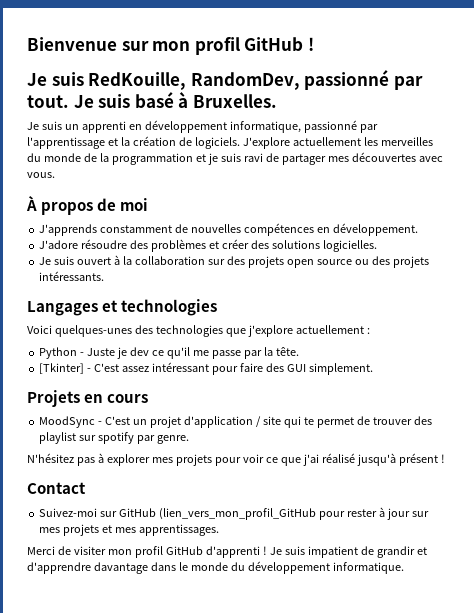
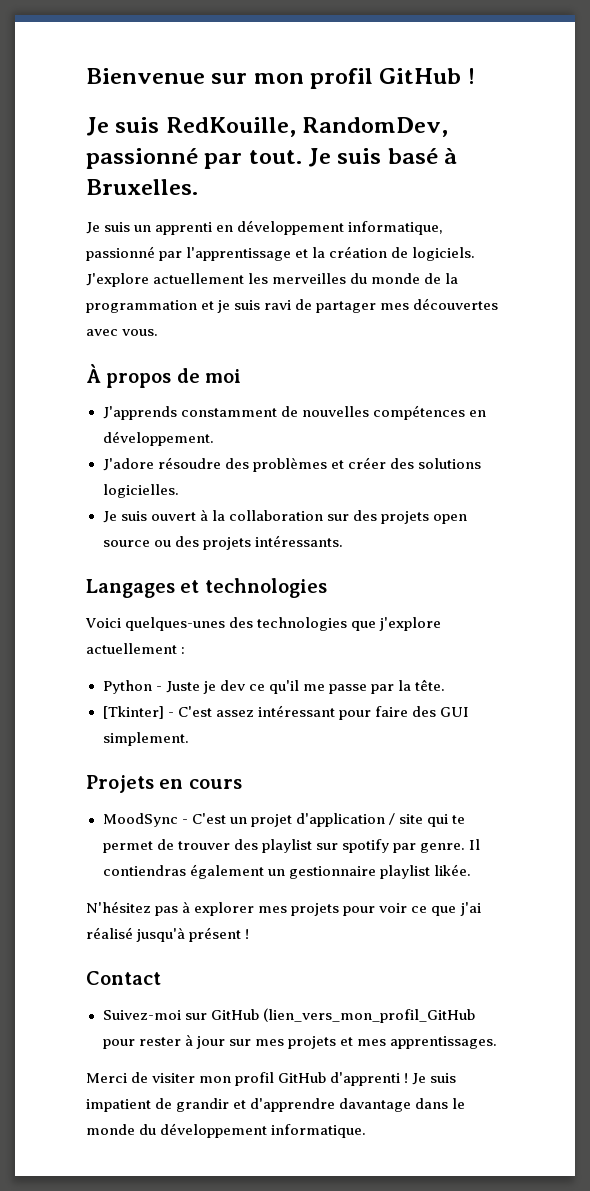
(189, 439) none -> [468,839,480,850] [102,864,471,879] Il contiendras également un gestionnaire playlist likée.

